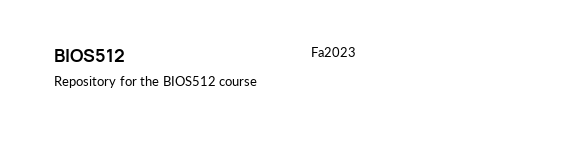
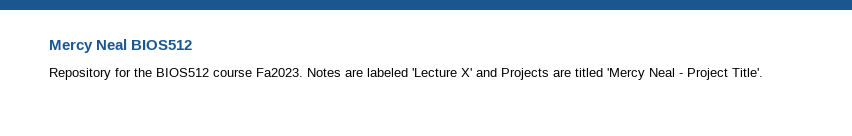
(54, 55) none -> [49,39,128,53] Mercy Neal
[311,47,356,57] Fa2023 -> [256,68,763,80] Fa2023. Notes are labeled 'Lecture X' and Projects are titled 'Mercy Neal - Project Title'.

